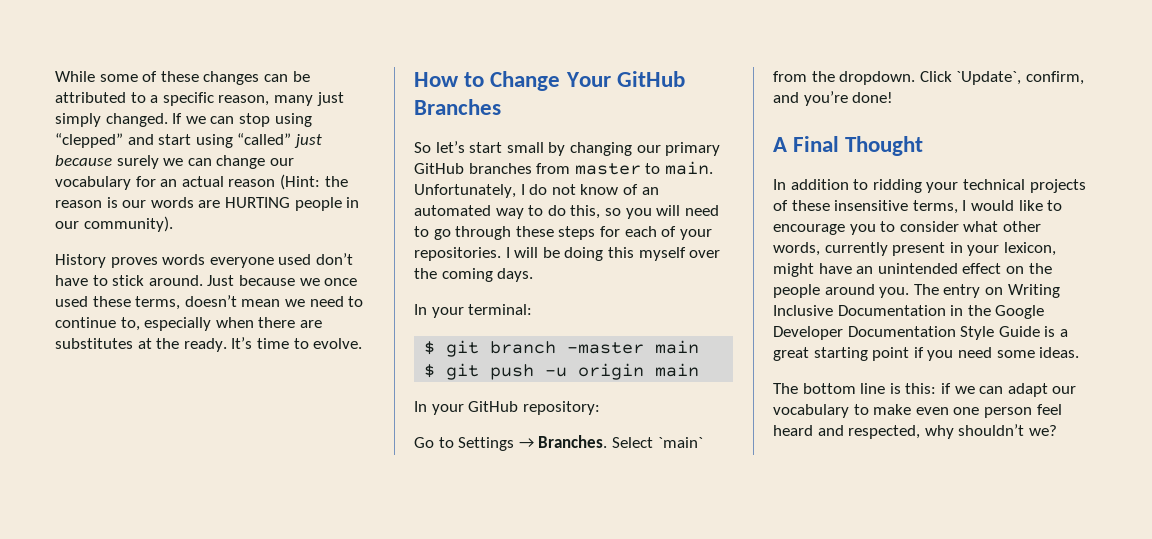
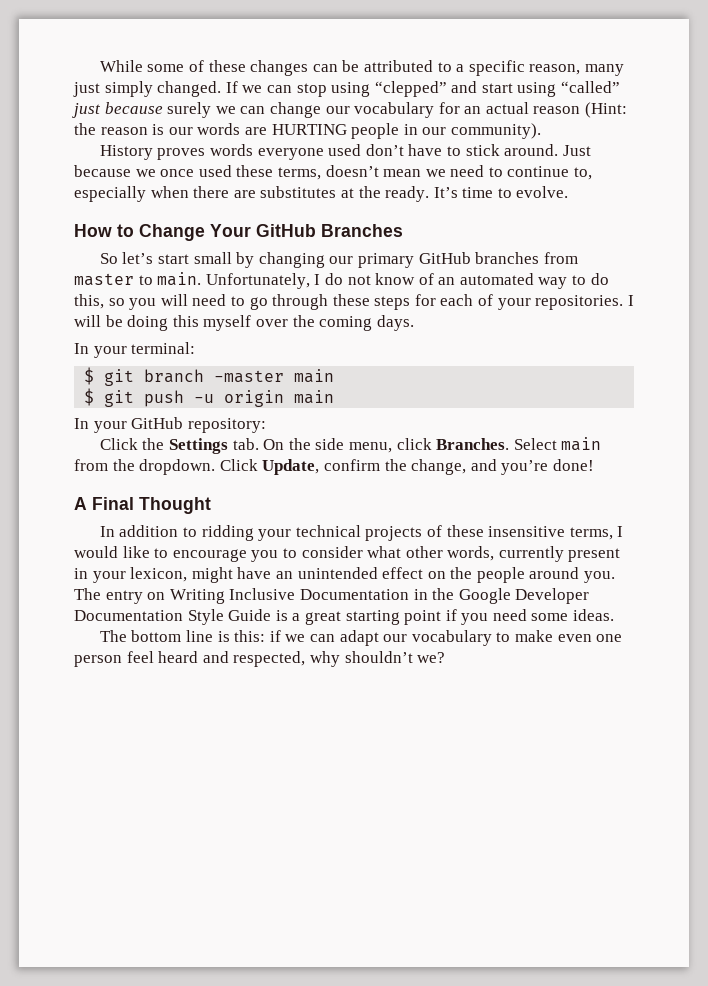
[414,437,534,451] Go to Settings → -> [99,438,432,454] Click the Settings tab. On the side menu, click
[657,437,703,448] `main` -> [561,437,602,451] main
[956,71,1084,85] `Update`, confirm, -> [262,459,467,475] Update, confirm the change,

